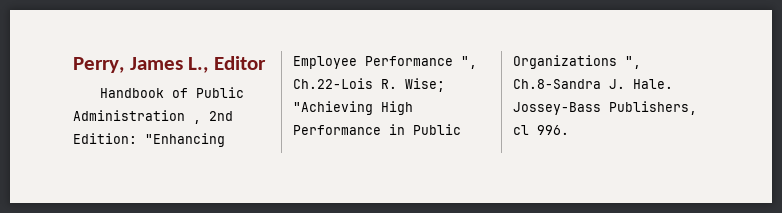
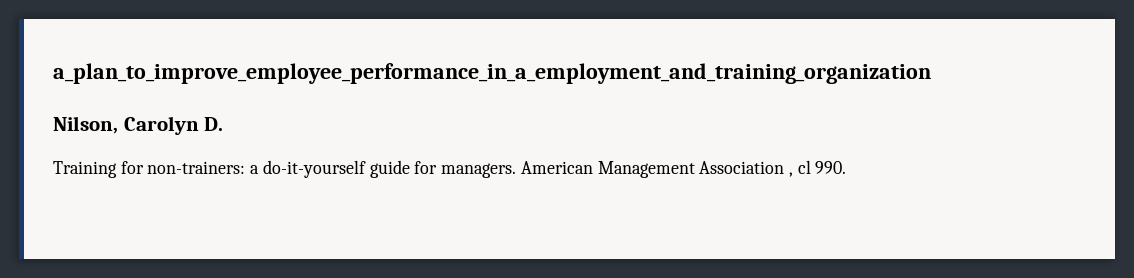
[73,56,266,73] [100,87,245,98] [73,110,233,124] [73,133,225,147] [293,56,477,69] [293,78,445,92] [293,101,413,115] [293,124,461,135] [513,55,641,69] [513,79,673,89] [513,101,697,115] [513,125,569,135] Perry, James L., Editor // Handbook of Public Administration , 2nd Edition: "Enhancing Employee Performance ", Ch.22-Lois R. Wise; "Achieving High Performance in Public Organizations ", Ch.8-Sandra J. Hale. Jossey-Bass Publishers, cl 996. -> [53,63,931,84] [53,116,224,135] [53,160,847,178] a_plan_to_improve_employee_performance_in_a_employment_and_training_organization // Nilson, Carolyn D. // Training for non-trainers: a do-it-yourself guide for managers. American Management Association , cl 990.

